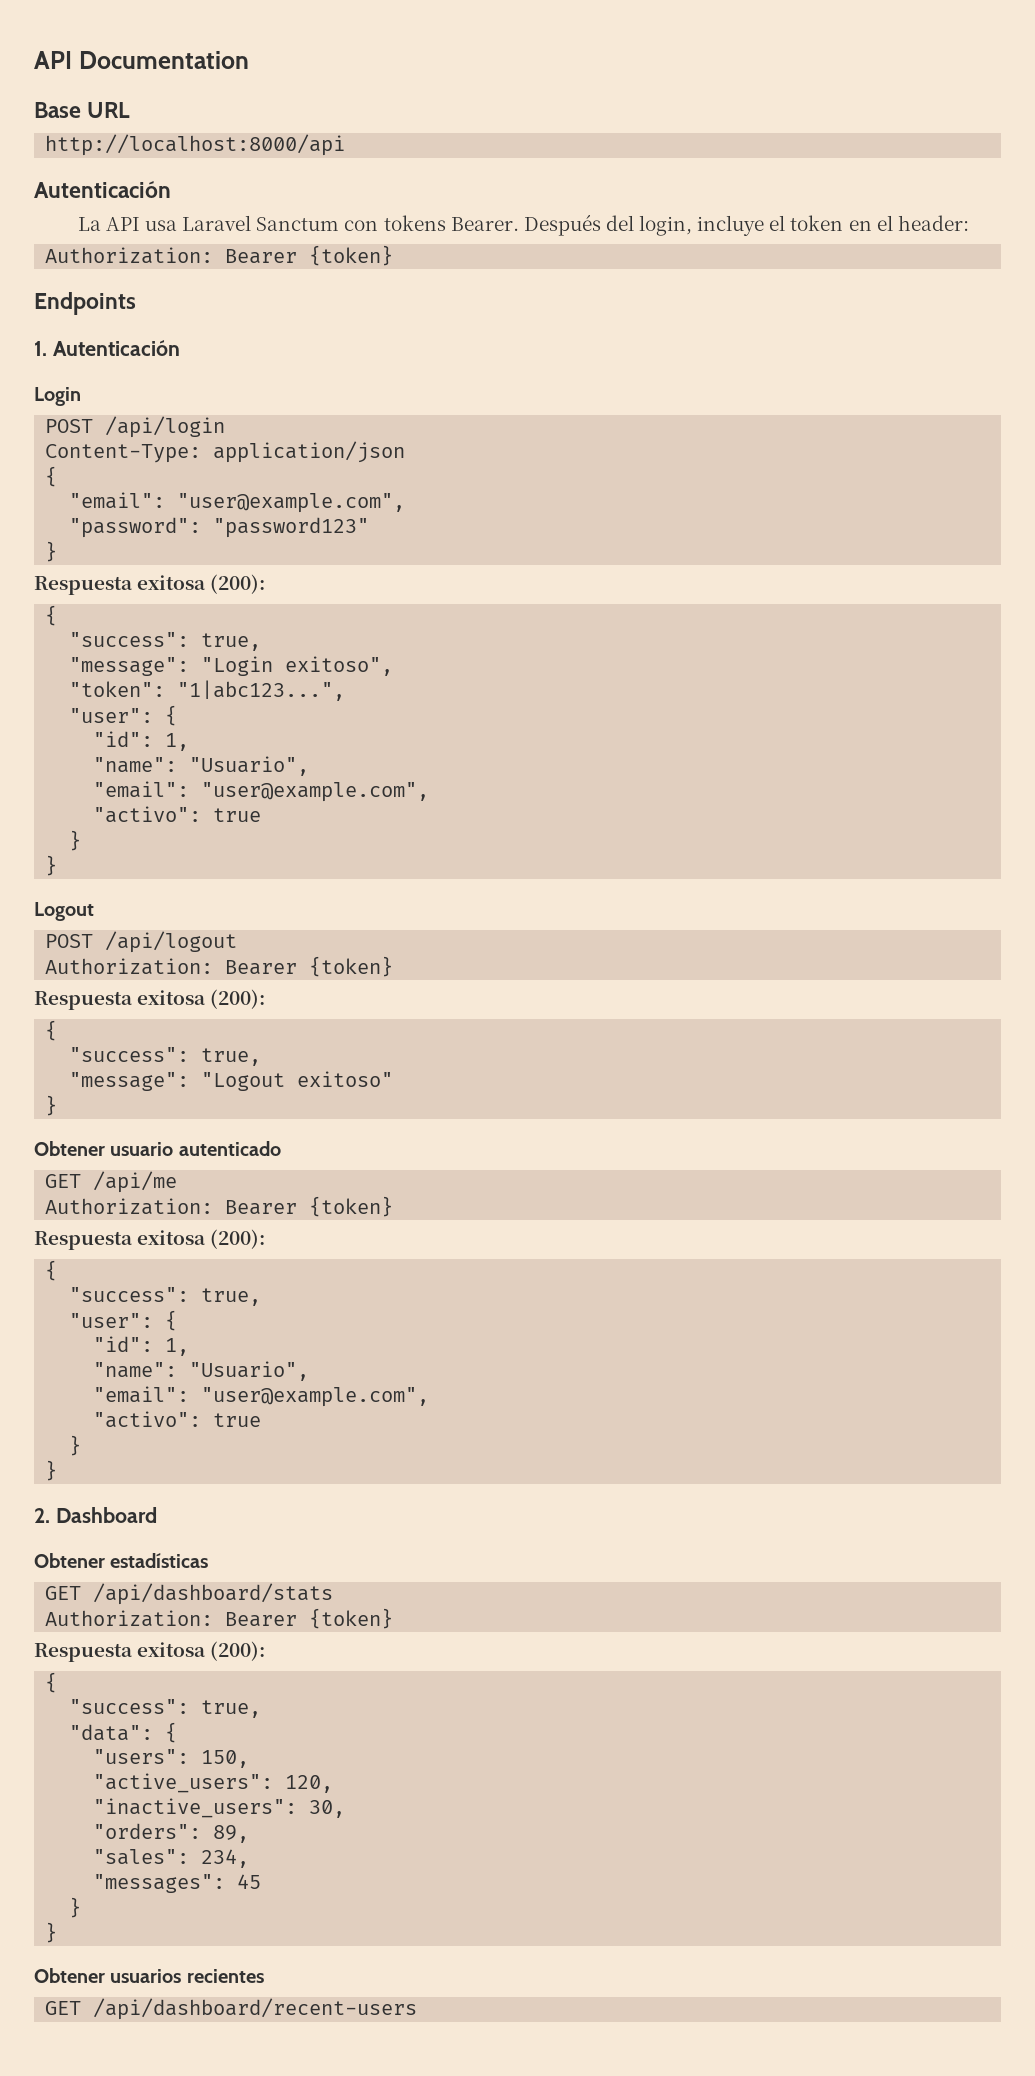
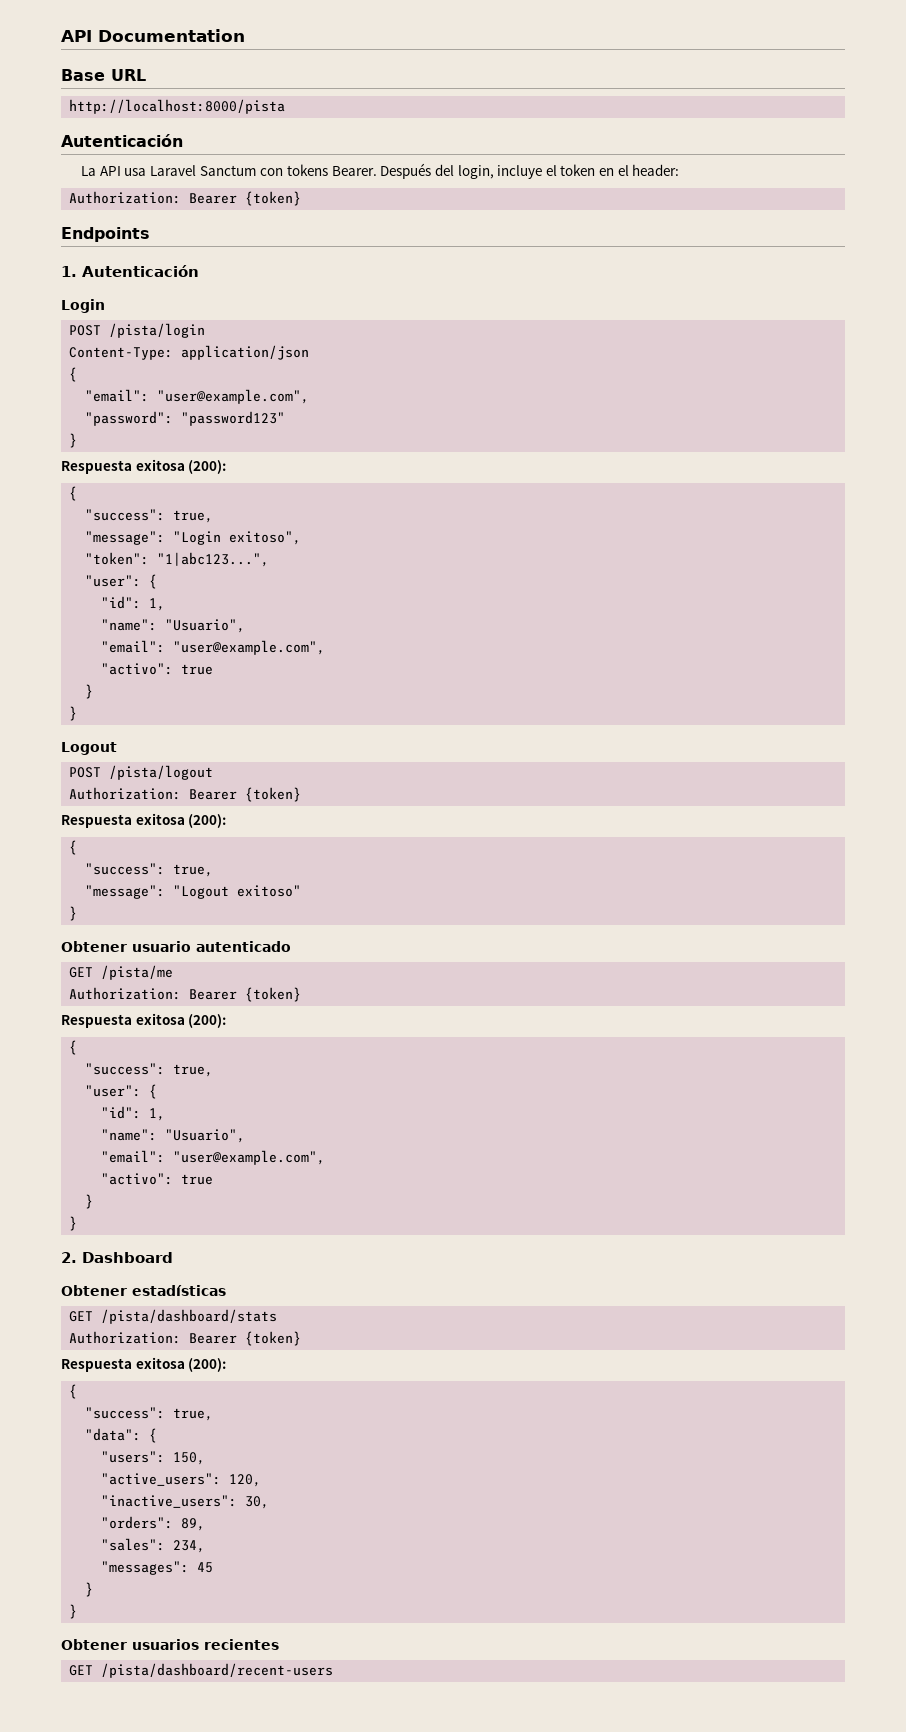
[45,134,346,156] http://localhost:8000/api -> [69,99,286,114] http://localhost:8000/pista
[105,416,226,438] /api/login -> [109,323,206,338] /pista/login
[105,931,238,953] /api/logout -> [109,765,214,780] /pista/logout
[93,1171,178,1193] /api/me -> [101,965,174,980] /pista/me
[93,1583,334,1605] /api/dashboard/stats -> [101,1309,278,1324] /pista/dashboard/stats
[93,1998,418,2020] /api/dashboard/recent-users -> [101,1663,334,1678] /pista/dashboard/recent-users

